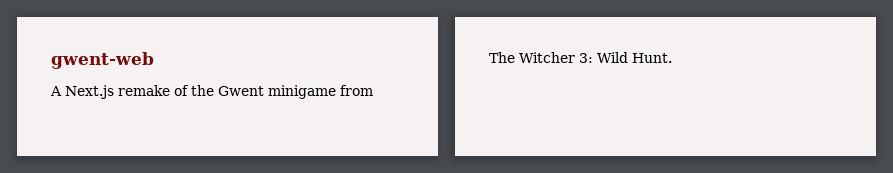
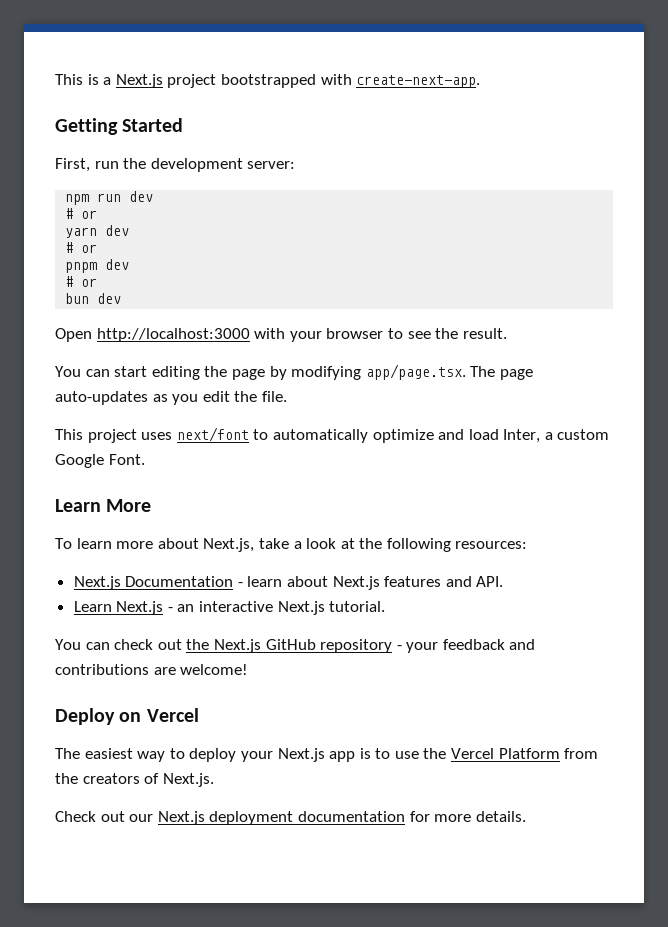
[51,52,154,69] [50,85,373,99] [489,52,672,63] gwent-web // A Next.js remake of the Gwent minigame from The Witcher 3: Wild Hunt. -> [55,74,481,88] [55,118,184,135] [55,158,296,172] [65,191,154,205] [65,208,98,219] [65,225,130,238] [65,242,98,253] [65,259,130,273] [65,276,98,287] [65,293,122,304] [55,328,507,342] [55,364,533,380] [55,391,287,405] [55,427,610,443] [55,454,145,468] [55,499,152,512] [55,538,528,552] [73,576,504,590] [73,601,386,615] [55,639,536,653] [55,664,249,675] [55,708,199,725] [55,748,599,762] [55,773,214,787] [55,811,526,825] This is a Next.js project bootstrapped with create-next-app. // Getting Started // First, run the development server: // npm run dev // # or // yarn dev // # or // pnpm dev // # or // bun dev // Open http://localhost:3000 with your browser to see the result. // You can start editing the page by modifying app/page.tsx. The page auto-updates as you edit the file. // This project uses next/font to automatically optimize and load Inter, a custom Google Font. // Learn More // To learn more about Next.js, take a look at the following resources: // Next.js Documentation - learn about Next.js features and API. // Learn Next.js - an interactive Next.js tutorial. // You can check out the Next.js GitHub repository - your feedback and contributions are welcome! // Deploy on Vercel // The easiest way to deploy your Next.js app is to use the Vercel Platform from the creators of Next.js. // Check out our Next.js deployment documentation for more details.

